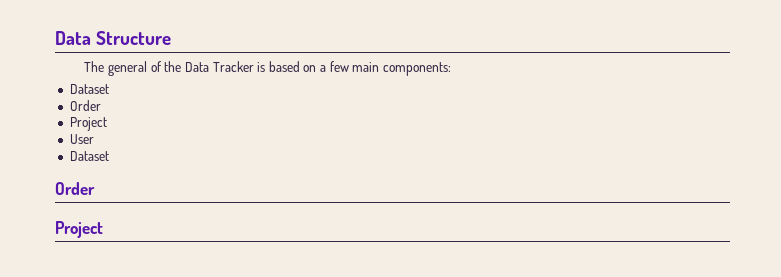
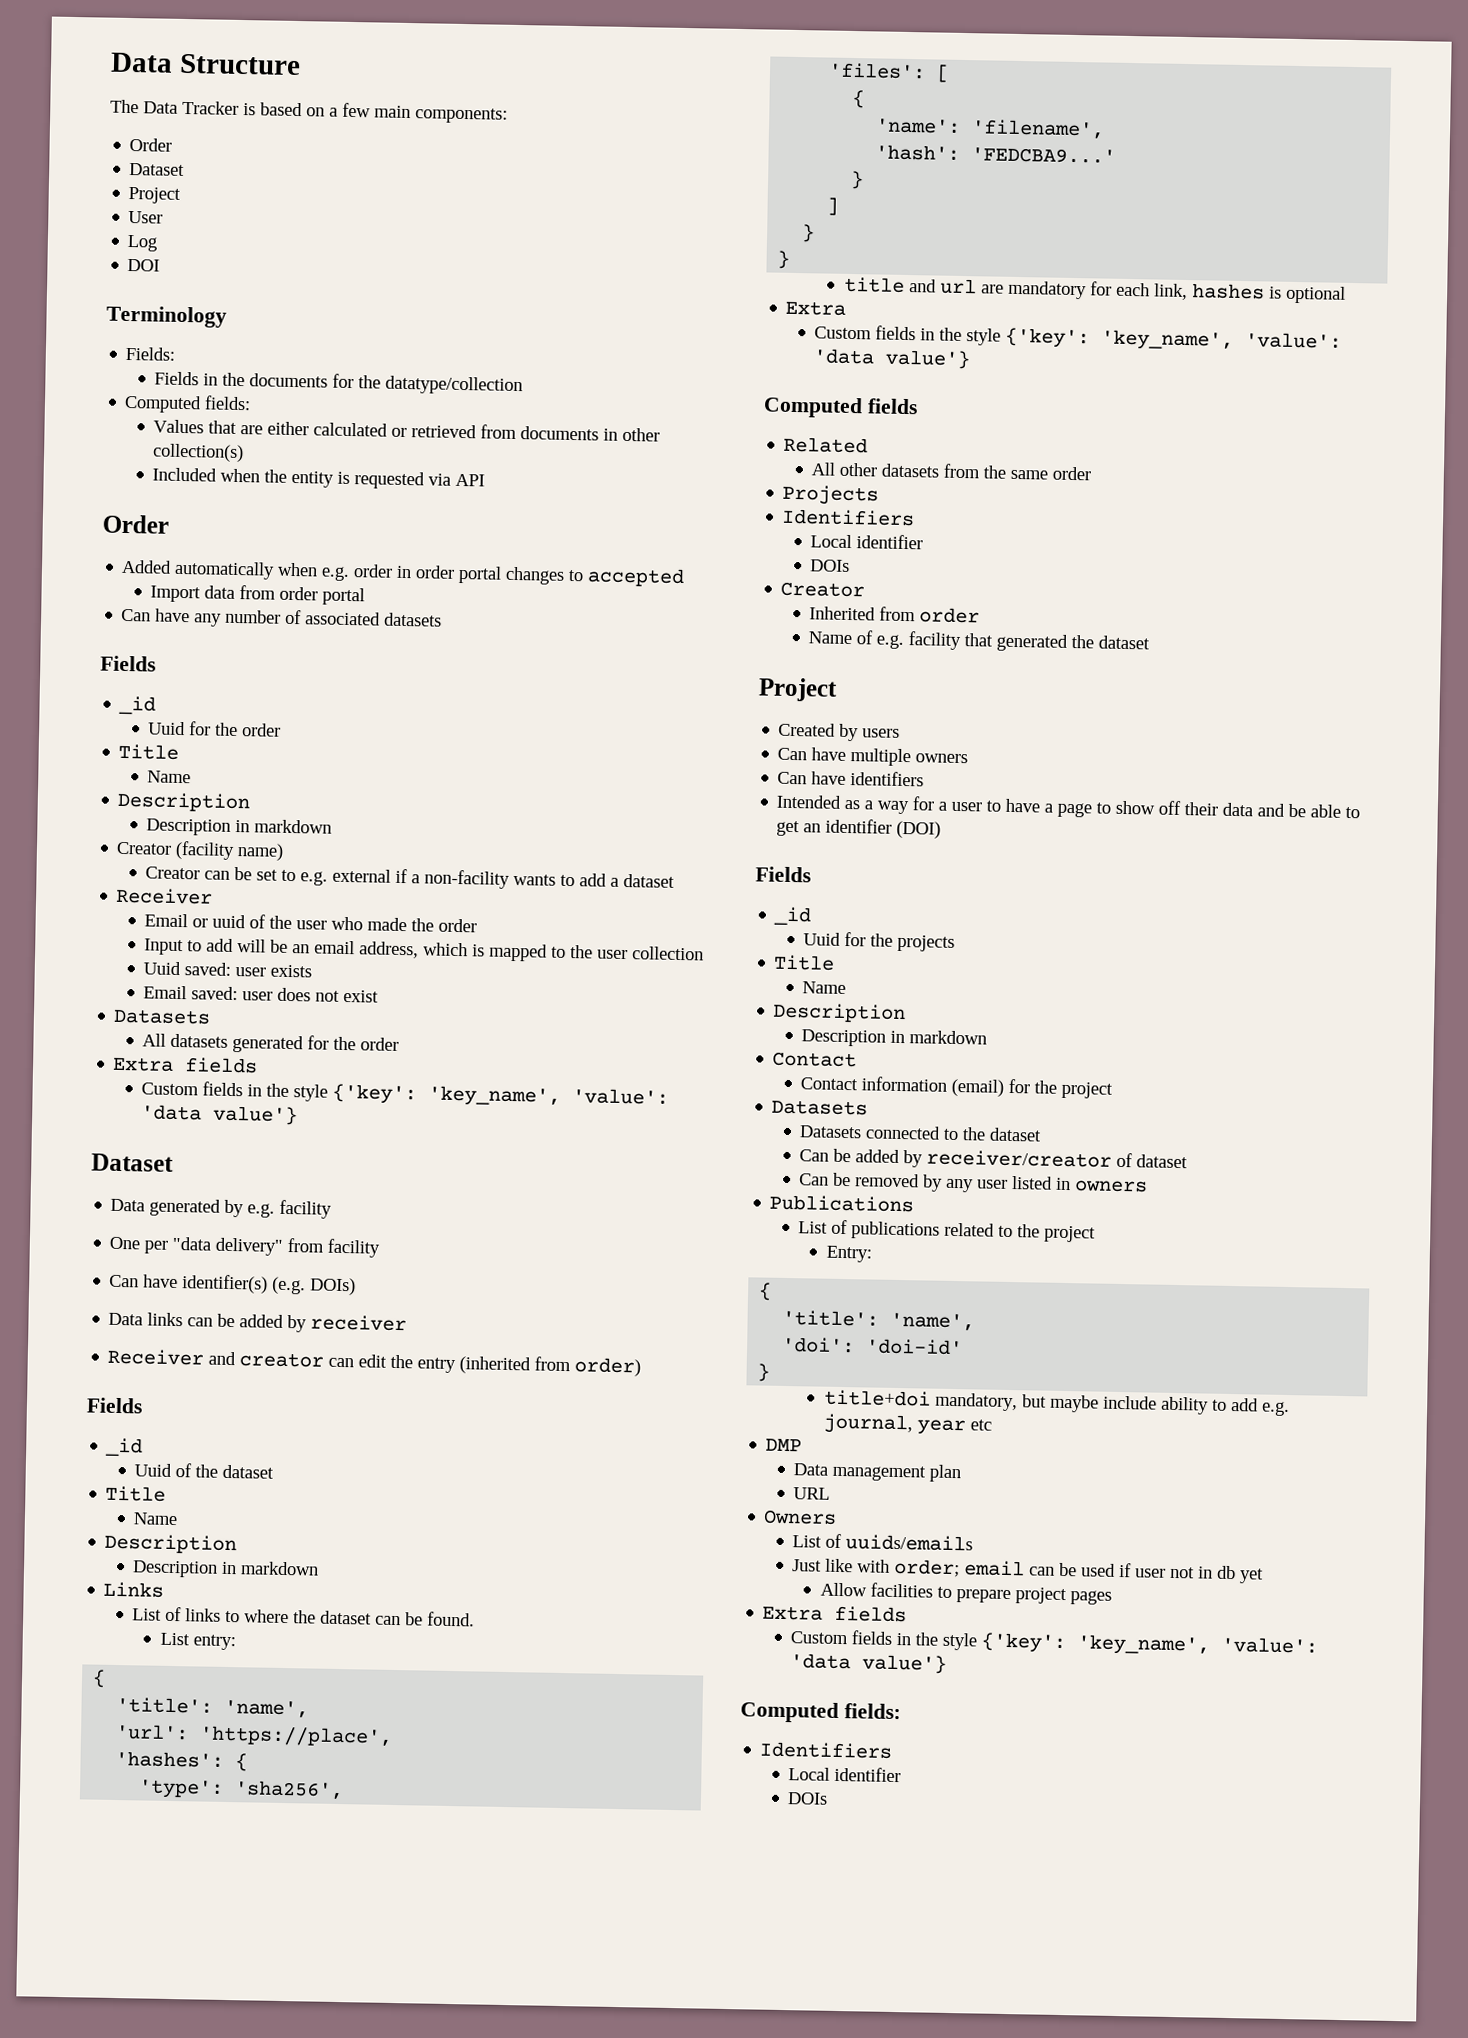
[107,61,182,76] general of the -> (139, 106) none
[69,84,109,94] [69,100,101,111] // Dataset // Order -> [129,137,173,152] [129,162,186,176] // Order // Dataset
[69,151,109,161] [55,182,95,195] [55,221,103,238] Dataset // Order // Project -> [127,234,158,252] [127,258,161,272] [106,305,227,328] [125,346,176,361] [154,371,524,396] [124,394,252,414] [153,419,661,442] [152,443,245,463] [152,467,486,490] [102,514,169,534] [121,559,686,588] [150,585,366,606] [121,608,443,627] [100,655,156,672] [118,695,157,715] [148,721,282,737] [118,743,180,760] [147,770,192,784] [117,791,251,813] [146,818,333,836] [116,840,285,861] [145,866,676,889] [115,887,214,905] [144,913,478,933] [144,938,705,962] [143,961,313,978] [143,985,380,1003] [113,1008,212,1025] [142,1033,400,1054] [112,1056,259,1074] [141,1081,670,1107] [141,1104,299,1126] [91,1153,174,1172] [110,1198,333,1219] [109,1236,381,1258] [109,1274,357,1296] [108,1312,408,1333] [107,1348,642,1377] [86,1397,143,1414] [105,1437,144,1457] [134,1463,275,1479] [105,1485,167,1502] [133,1512,179,1526] [104,1533,238,1555] [132,1560,320,1578] [103,1581,165,1598] [132,1606,476,1627] [159,1632,236,1651] [92,1669,107,1688] [116,1697,310,1718] [115,1724,394,1747] [115,1751,249,1772] [138,1779,345,1800] [828,62,951,83] [852,89,866,109] [875,118,1106,139] [875,144,1117,164] [850,170,865,190] [826,197,840,216] [801,224,816,243] [777,250,791,269] [843,276,1346,304] [785,300,847,316] [814,325,1343,351] [813,348,972,370] [763,396,918,419] [783,436,869,454] [811,462,1092,481] [782,484,880,506] [781,508,916,527] [810,534,924,550] [810,559,851,573] [780,581,866,598] [809,606,981,624] [808,630,1151,652] [758,677,838,702] [778,722,901,742] [777,747,969,767] [777,771,925,787] [776,794,1361,819] [776,818,942,839] [755,866,811,883] [773,906,813,926] [803,931,956,952] [773,954,836,971] [802,981,847,995] [772,1002,907,1024] [801,1029,988,1047] [772,1051,858,1068] [800,1076,1114,1099] [771,1099,869,1116] [799,1125,1043,1142] [799,1148,1189,1169] [799,1172,1149,1193] [769,1194,915,1213] [798,1219,1097,1243] [825,1245,872,1263] [758,1282,773,1301] [782,1309,976,1331] [782,1336,964,1356] [757,1363,771,1382] [823,1389,1290,1417] [822,1413,992,1436] [765,1438,803,1452] [793,1463,963,1483] [793,1487,831,1500] [763,1509,838,1525] [792,1533,974,1552] [792,1558,1265,1584] [819,1582,1112,1605] [762,1605,908,1623] [790,1630,1319,1656] [790,1653,948,1674] [740,1701,901,1723] [759,1741,893,1759] [788,1766,902,1783] [787,1792,829,1805] Log // DOI // Terminology // Fields: // Fields in the documents for the datatype/collection // Computed fields: // Values that are either calculated or retrieved from documents in other collection(s) // Included when the entity is requested via API // Order // Added automatically when e.g. order in order portal changes to accepted // Import data from order portal // Can have any number of associated datasets // Fields // _id // Uuid for the order // Title // Name // Description // Description in markdown // Creator (facility name) // Creator can be set to e.g. external if a non-facility wants to add a dataset // Receiver // Email or uuid of the user who made the order // Input to add will be an email address, which is mapped to the user collection // Uuid saved: user exists // Email saved: user does not exist // Datasets // All datasets generated for the order // Extra fields // Custom fields in the style {'key': 'key_name', 'value': 'data value'} // Dataset // Data generated by e.g. facility // One per "data delivery" from facility // Can have identifier(s) (e.g. DOIs) // Data links can be added by receiver // Receiver and creator can edit the entry (inherited from order) // Fields // _id // Uuid of the dataset // Title // Name // Description // Description in markdown // Links // List of links to where the dataset can be found. // List entry: // { // 'title': 'name', // 'url': 'https://place', // 'hashes': { // 'type': 'sha256', // 'files': [ // { // 'name': 'filename', // 'hash': 'FEDCBA9...' // } // ] // } // } // title and url are mandatory for each link, hashes is optional // Extra // Custom fields in the style {'key': 'key_name', 'value': 'data value'} // Computed fields // Related // All other datasets from the same order // Projects // Identifiers // Local identifier // DOIs // Creator // Inherited from order // Name of e.g. facility that generated the dataset // Project // Created by users // Can have multiple owners // Can have identifiers // Intended as a way for a user to have a page to show off their data and be able to get an identifier (DOI) // Fields // _id // Uuid for the projects // Title // Name // Description // Description in markdown // Contact // Contact information (email) for the project // Datasets // Datasets connected to the dataset // Can be added by receiver/creator of dataset // Can be removed by any user listed in owners // Publications // List of publications related to the project // Entry: // { // 'title': 'name', // 'doi': 'doi-id' // } // title+doi mandatory, but maybe include ability to add e.g. journal, year etc // DMP // Data management plan // URL // Owners // List of uuids/emails // Just like with order; email can be used if user not in db yet // Allow facilities to prepare project pages // Extra fields // Custom fields in the style {'key': 'key_name', 'value': 'data value'} // Computed fields: // Identifiers // Local identifier // DOIs

